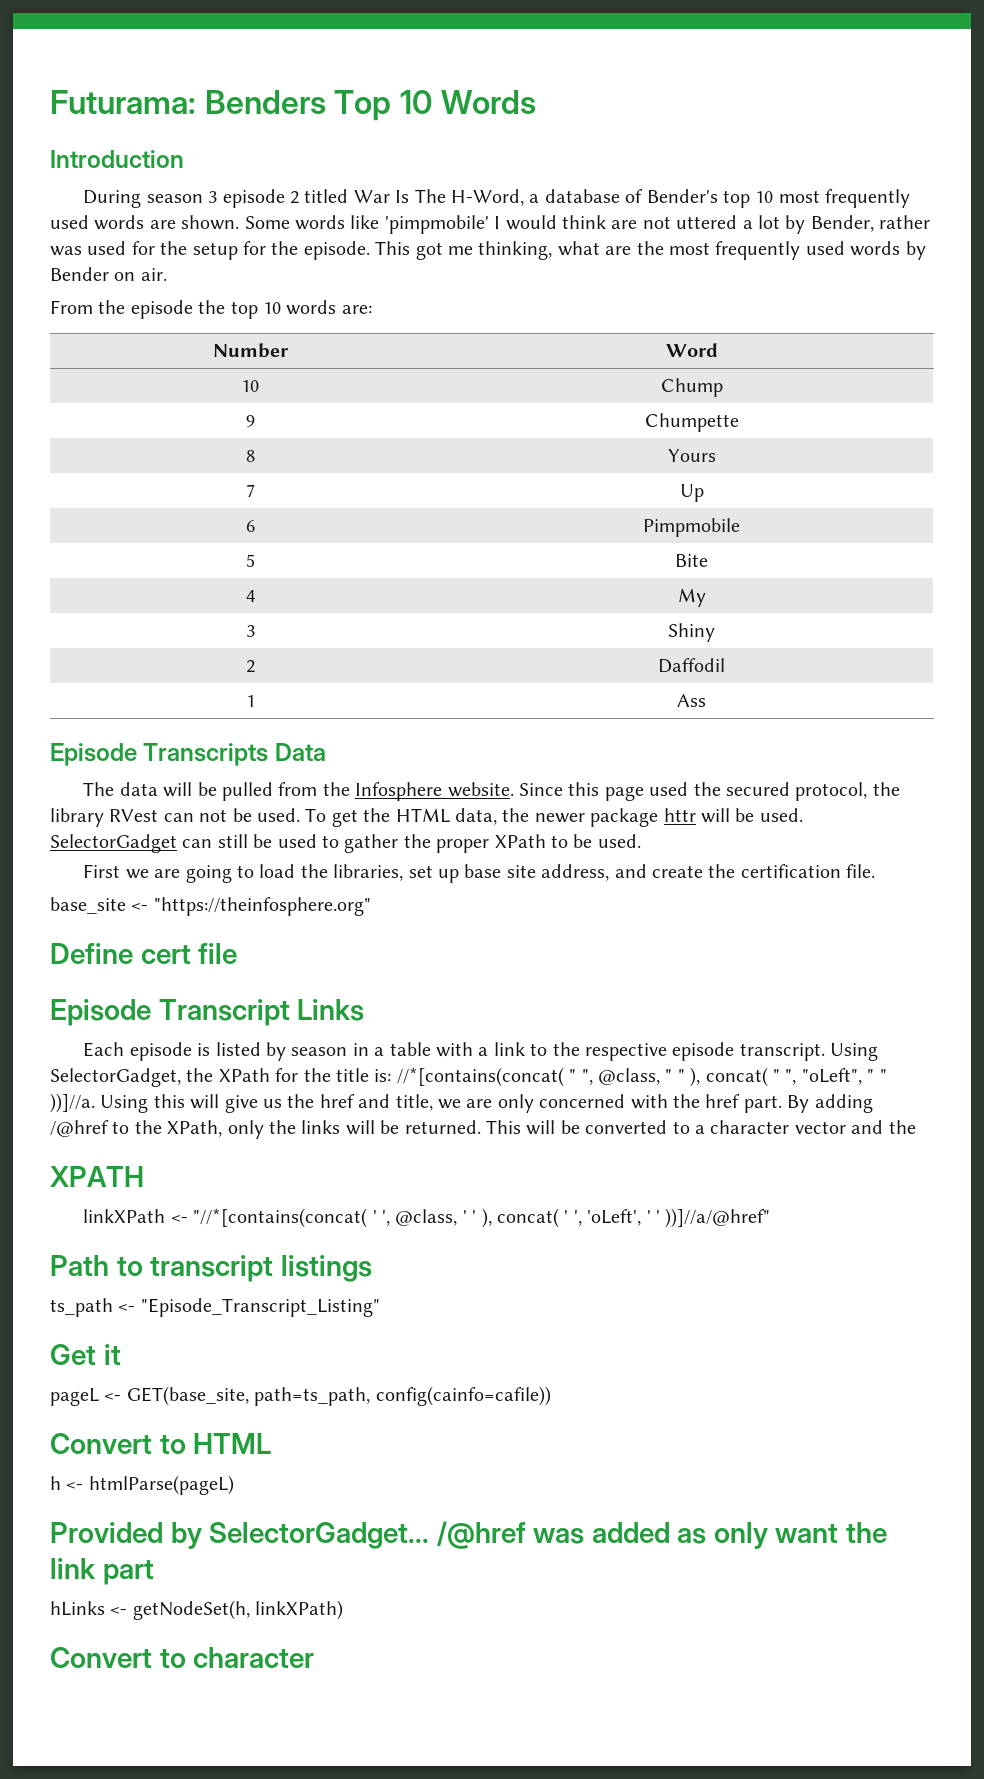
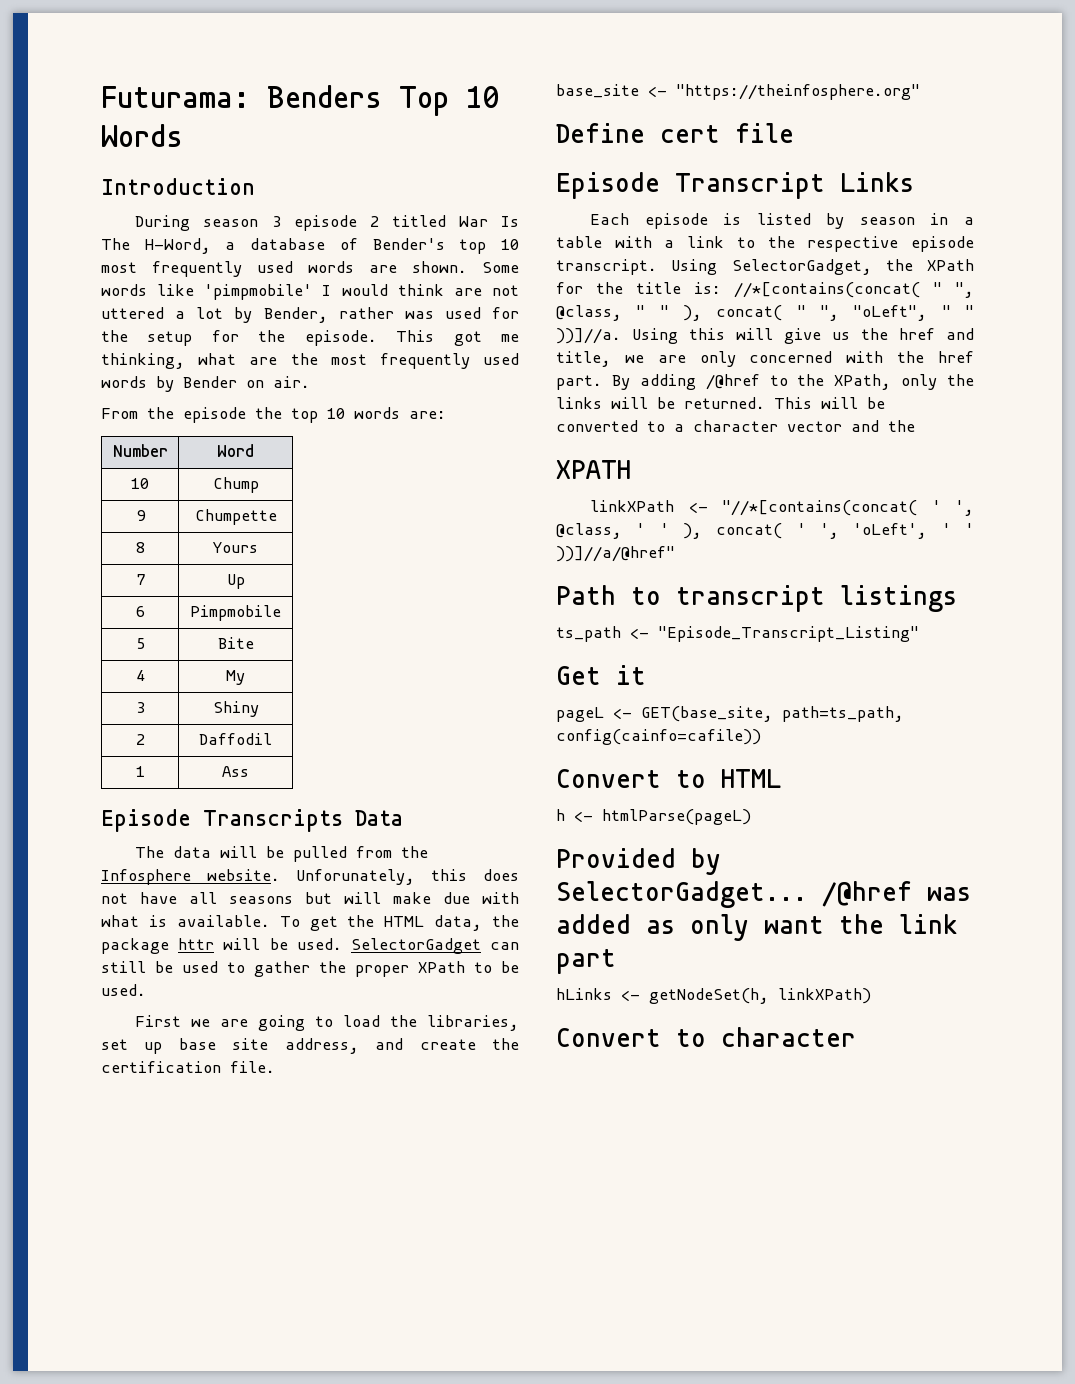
[519,782,900,801] [50,808,300,827] Since this page used the secured protocol, the library RVest can not be used. -> [296,869,519,885] [101,892,519,904] [101,915,270,927] Unforunately, this does not have all seasons but will make due with what is available.
[534,813,585,823] newer -> (519, 921) none

